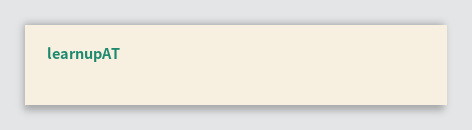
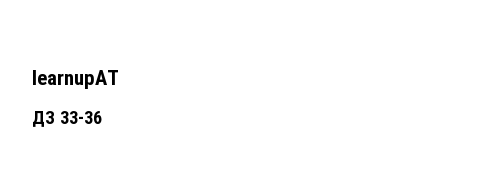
(120, 54) none -> [32,111,102,127] // ДЗ 33-36

